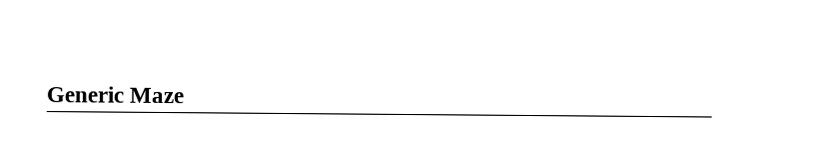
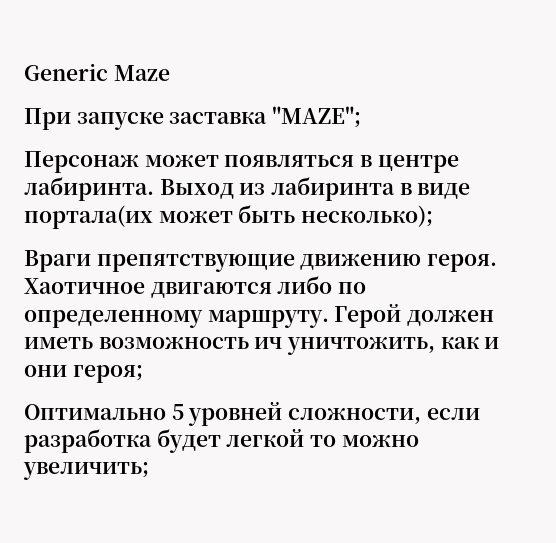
(185, 95) none -> [24,106,362,130] [24,151,459,173] [24,177,471,201] [24,205,434,229] [24,250,498,272] [24,276,367,298] [24,303,495,328] [24,337,500,355] [24,365,143,383] [24,401,480,426] [24,428,419,453] [23,462,149,480] // При запуске заставка "MAZE"; // Персонаж может появляться в центре лабиринта. Выход из лабиринта в виде портала(их может быть несколько); // Враги препятствующие движению героя. Хаотичное двигаются либо по определенному маршруту. Герой должен иметь возможность ич уничтожить, как и они героя; // Оптимально 5 уровней сложности, если разработка будет легкой то можно увеличить;

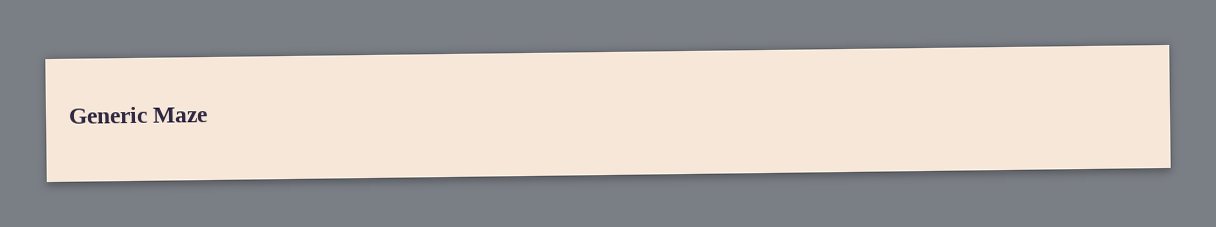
[24,106,362,130] [24,151,459,173] [24,177,471,201] [24,205,434,229] [24,250,498,272] [24,276,367,298] [24,303,495,328] [24,337,500,355] [24,365,143,383] [24,401,480,426] [24,428,419,453] [23,462,149,480] // При запуске заставка "MAZE"; // Персонаж может появляться в центре лабиринта. Выход из лабиринта в виде портала(их может быть несколько); // Враги препятствующие движению героя. Хаотичное двигаются либо по определенному маршруту. Герой должен иметь возможность ич уничтожить, как и они героя; // Оптимально 5 уровней сложности, если разработка будет легкой то можно увеличить; -> (209, 115) none

